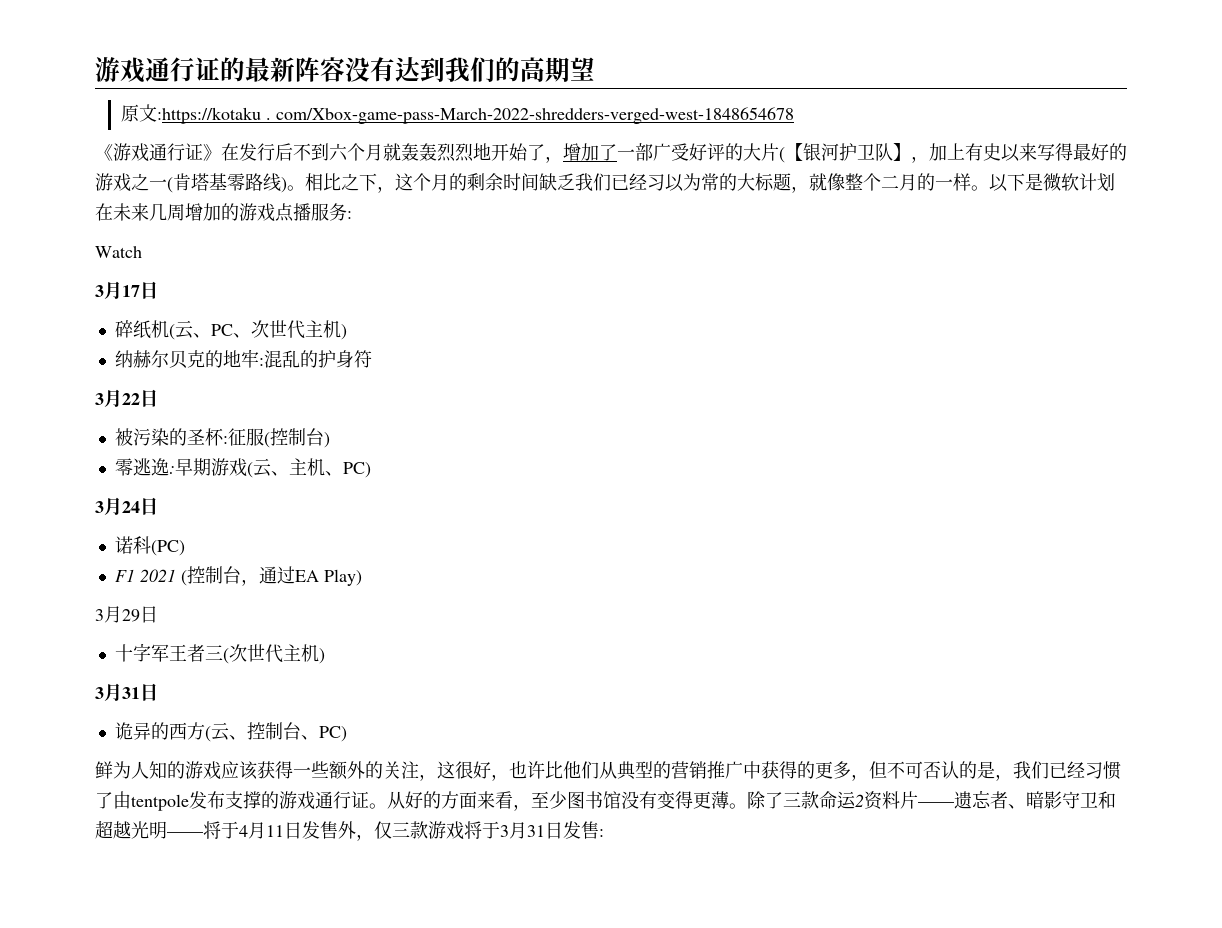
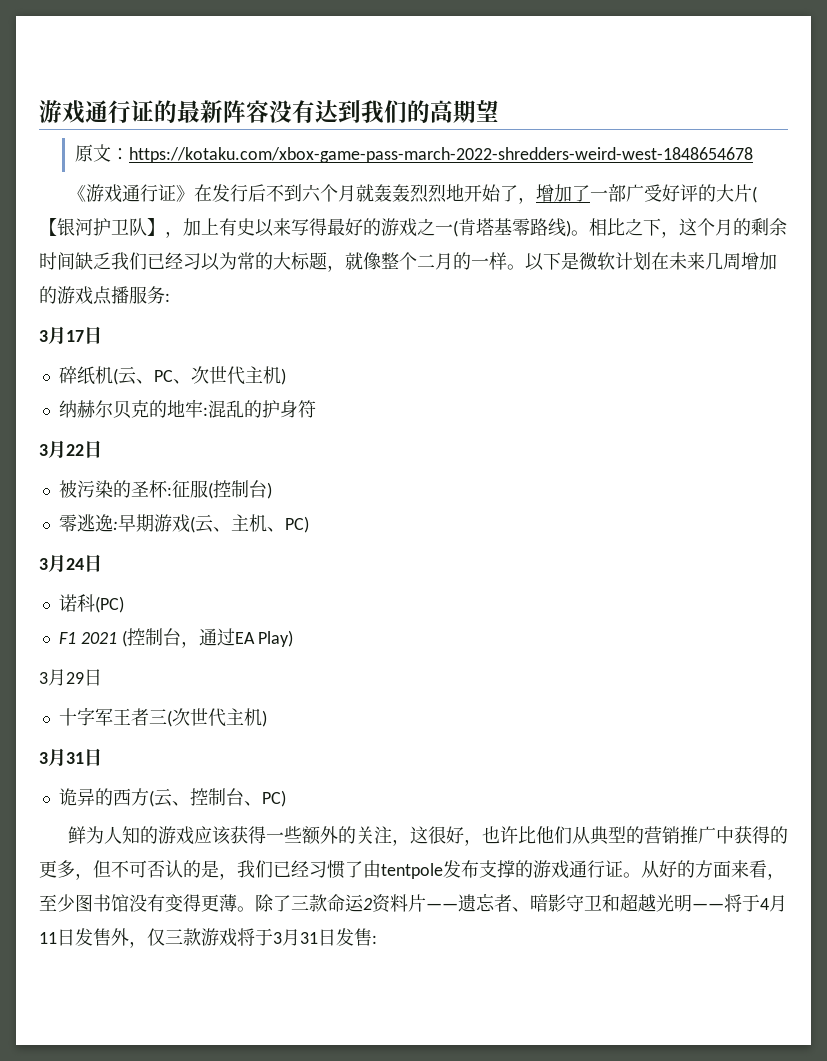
[157,107,795,124] :https://kotaku . com/Xbox-game-pass-March-2022-shredders-verged-west-1848654678 -> [110,147,753,163] ：https://kotaku.com/xbox-game-pass-march-2022-shredders-weird-west-1848654678
[95,246,142,258] // Watch -> (170, 297) none

